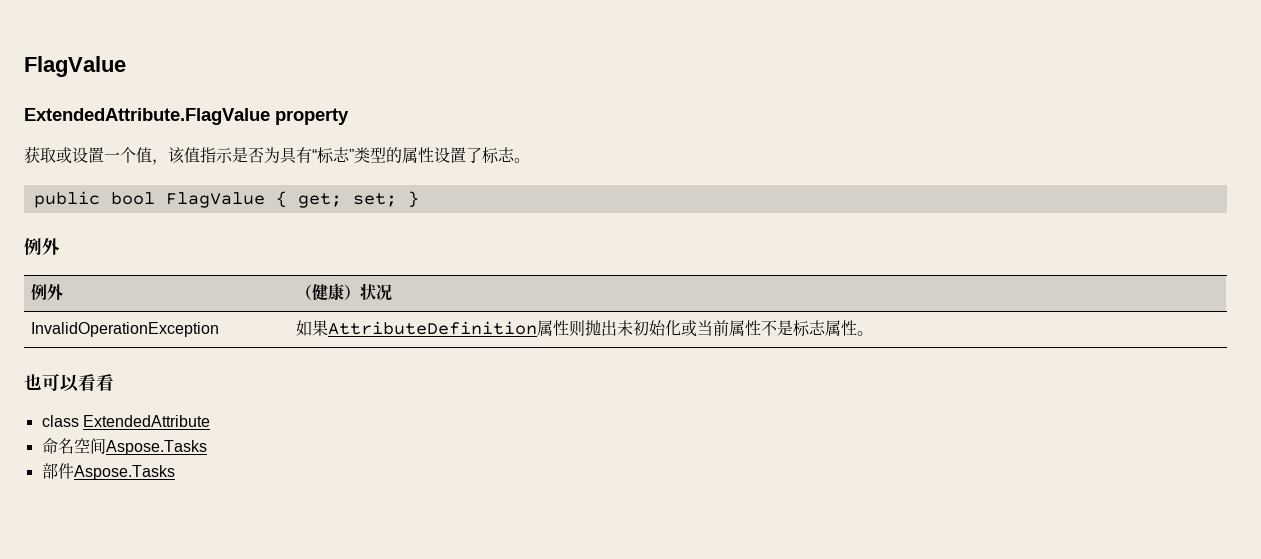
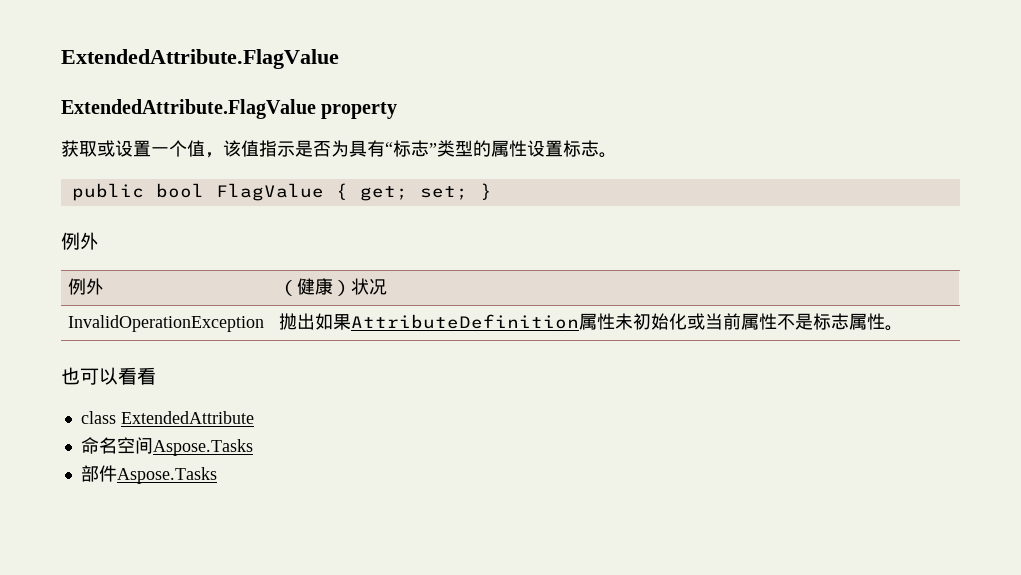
[24,56,126,77] FlagValue -> [61,49,339,69] ExtendedAttribute.FlagValue
[466,147,482,163] 了 -> (563, 148) none
(219, 329) none -> [279,313,316,330] 抛出
[568,320,617,337] 则抛出 -> (616, 321) none

